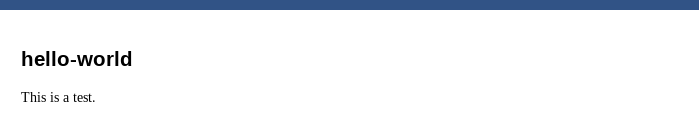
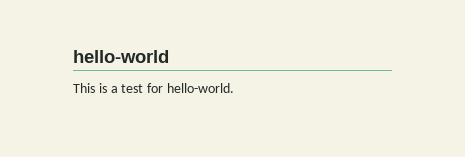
[73,93,96,102] test. -> [121,83,234,93] test for hello-world.

